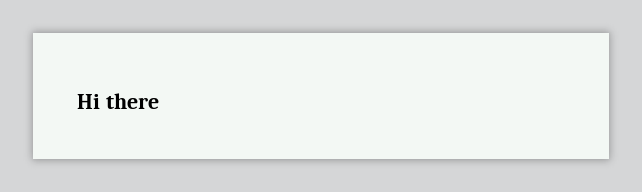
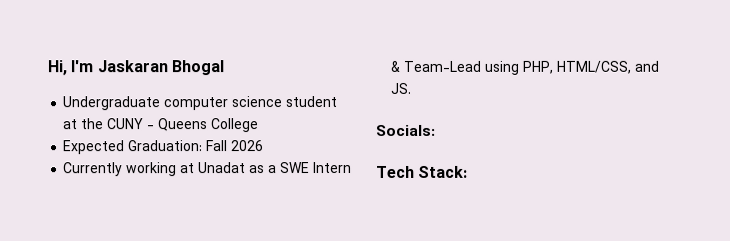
[77,93,159,109] Hi there -> [47,60,224,76] [62,96,338,111] [62,118,260,133] [63,140,265,155] [63,162,353,177] [390,60,660,75] [390,82,412,94] [376,124,436,136] [376,165,469,178] Hi, I'm Jaskaran Bhogal // Undergraduate computer science student at the CUNY - Queens College // Expected Graduation: Fall 2026 // Currently working at Unadat as a SWE Intern & Team-Lead using PHP, HTML/CSS, and JS. // Socials: // Tech Stack:

